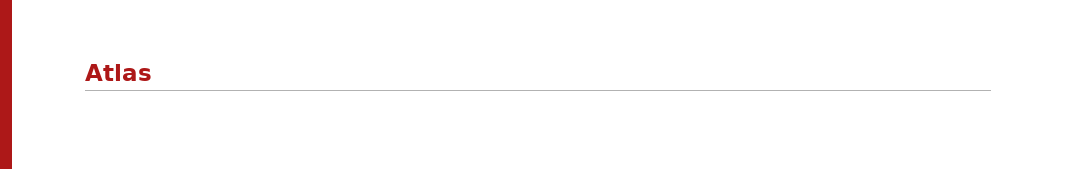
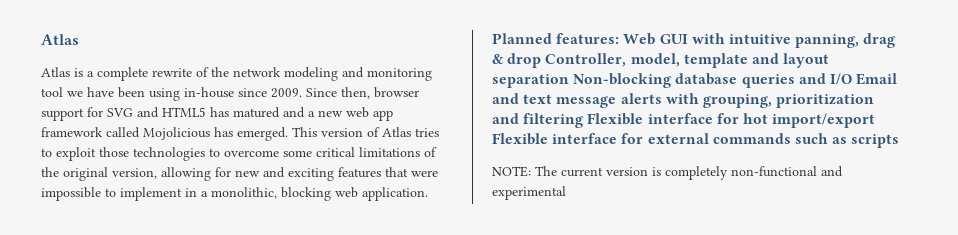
[85,64,152,81] Atlas -> [41,34,79,45] [41,67,432,81] [41,87,419,101] [41,107,393,121] [41,127,439,141] [41,147,437,161] [41,167,438,181] [41,187,428,201] [492,33,896,48] [492,53,830,68] [492,73,898,88] [492,93,875,108] [492,113,876,128] [492,133,900,148] [492,166,843,180] [492,186,566,200] Atlas // Atlas is a complete rewrite of the network modeling and monitoring tool we have been using in-house since 2009. Since then, browser support for SVG and HTML5 has matured and a new web app framework called Mojolicious has emerged. This version of Atlas tries to exploit those technologies to overcome some critical limitations of the original version, allowing for new and exciting features that were impossible to implement in a monolithic, blocking web application. // Planned features: Web GUI with intuitive panning, drag & drop Controller, model, template and layout separation Non-blocking database queries and I/O Email and text message alerts with grouping, prioritization and filtering Flexible interface for hot import/export Flexible interface for external commands such as scripts // NOTE: The current version is completely non-functional and experimental

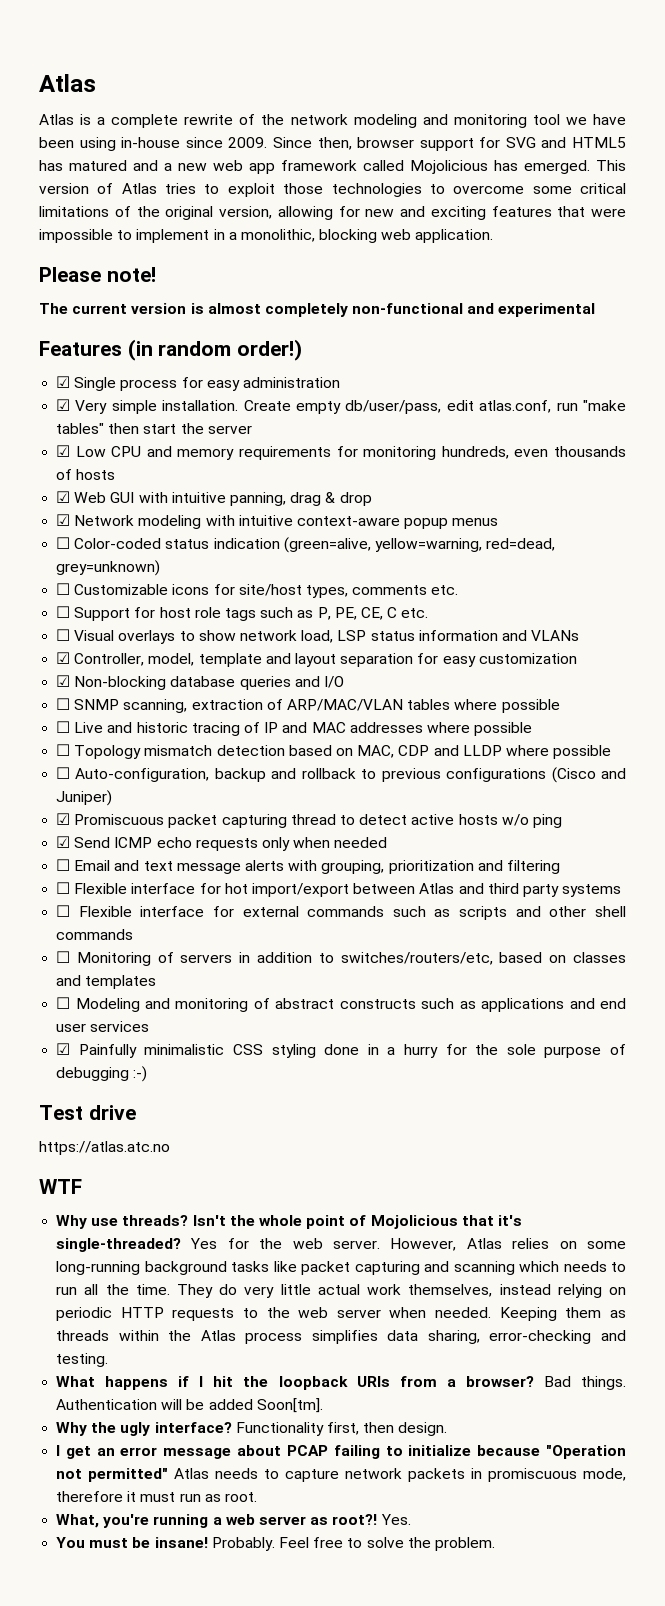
[492,33,620,44] Planned features: -> [39,267,156,282] [39,303,596,317] [39,339,303,361] [56,376,340,391] [56,399,626,414] [56,423,252,434] [56,445,627,460] [56,469,116,480] [56,491,71,503] Please note! // The current version is almost completely non-functional and experimental // Features (in random order!) // ☑ Single process for easy administration // ☑ Very simple installation. Create empty db/user/pass, edit atlas.conf, run "make tables" then start the server // ☑ Low CPU and memory requirements for monitoring hundreds, even thousands of hosts // ☑
(542, 60) none -> [56,514,499,529] [56,537,556,553] [56,560,161,576] [56,583,459,598] [56,606,429,621] [56,629,580,644] [56,652,71,664] // ☑ Network modeling with intuitive context-aware popup menus // ☐ Color-coded status indication (green=alive, yellow=warning, red=dead, grey=unknown) // ☐ Customizable icons for site/host types, comments etc. // ☐ Support for host role tags such as P, PE, CE, C etc. // ☐ Visual overlays to show network load, LSP status information and VLANs // ☑
(569, 81) none -> [417,653,577,667] [56,675,71,687] for easy customization // ☑
(852, 79) none -> [56,698,560,713] [56,721,533,736] [56,744,612,759] [56,767,627,783] [56,790,113,806] [56,813,562,828] [56,836,388,851] [56,859,71,871] // ☐ SNMP scanning, extraction of ARP/MAC/VLAN tables where possible // ☐ Live and historic tracing of IP and MAC addresses where possible // ☐ Topology mismatch detection based on MAC, CDP and LLDP where possible // ☐ Auto-configuration, backup and rollback to previous configurations (Cisco and Juniper) // ☑ Promiscuous packet capturing thread to detect active hosts w/o ping // ☑ Send ICMP echo requests only when needed // ☐
(584, 120) none -> [56,882,71,894] // ☐
(876, 120) none -> [353,883,622,897] [56,905,71,917] between Atlas and third party systems // ☐
[492,166,843,180] [492,186,566,200] // NOTE: The current version is completely non-functional and experimental -> [515,906,626,917] [56,929,134,940] [56,951,627,966] [56,975,157,989] [56,997,626,1012] [56,1021,150,1032] [56,1043,627,1058] [56,1066,148,1082] [39,1105,136,1120] [39,1141,170,1155] [39,1179,82,1194] [56,1215,522,1229] [56,1238,626,1252] [56,1261,626,1275] [56,1284,626,1298] [56,1307,626,1321] [56,1330,626,1344] [56,1353,109,1367] [56,1376,626,1390] [56,1398,323,1413] [56,1422,448,1436] [56,1445,626,1459] [56,1468,627,1482] [56,1491,257,1502] [56,1514,411,1528] [56,1537,495,1551] and other shell commands // ☐ Monitoring of servers in addition to switches/routers/etc, based on classes and templates // ☐ Modeling and monitoring of abstract constructs such as applications and end user services // ☑ Painfully minimalistic CSS styling done in a hurry for the sole purpose of debugging :-) // Test drive // https://atlas.atc.no // WTF // Why use threads? Isn't the whole point of Mojolicious that it's single-threaded? Yes for the web server. However, Atlas relies on some long-running background tasks like packet capturing and scanning which needs to run all the time. They do very little actual work themselves, instead relying on periodic HTTP requests to the web server when needed. Keeping them as threads within the Atlas process simplifies data sharing, error-checking and testing. // What happens if I hit the loopback URIs from a browser? Bad things. Authentication will be added Soon[tm]. // Why the ugly interface? Functionality first, then design. // I get an error message about PCAP failing to initialize because "Operation not permitted" Atlas needs to capture network packets in promiscuous mode, therefore it must run as root. // What, you're running a web server as root?! Yes. // You must be insane! Probably. Feel free to solve the problem.

